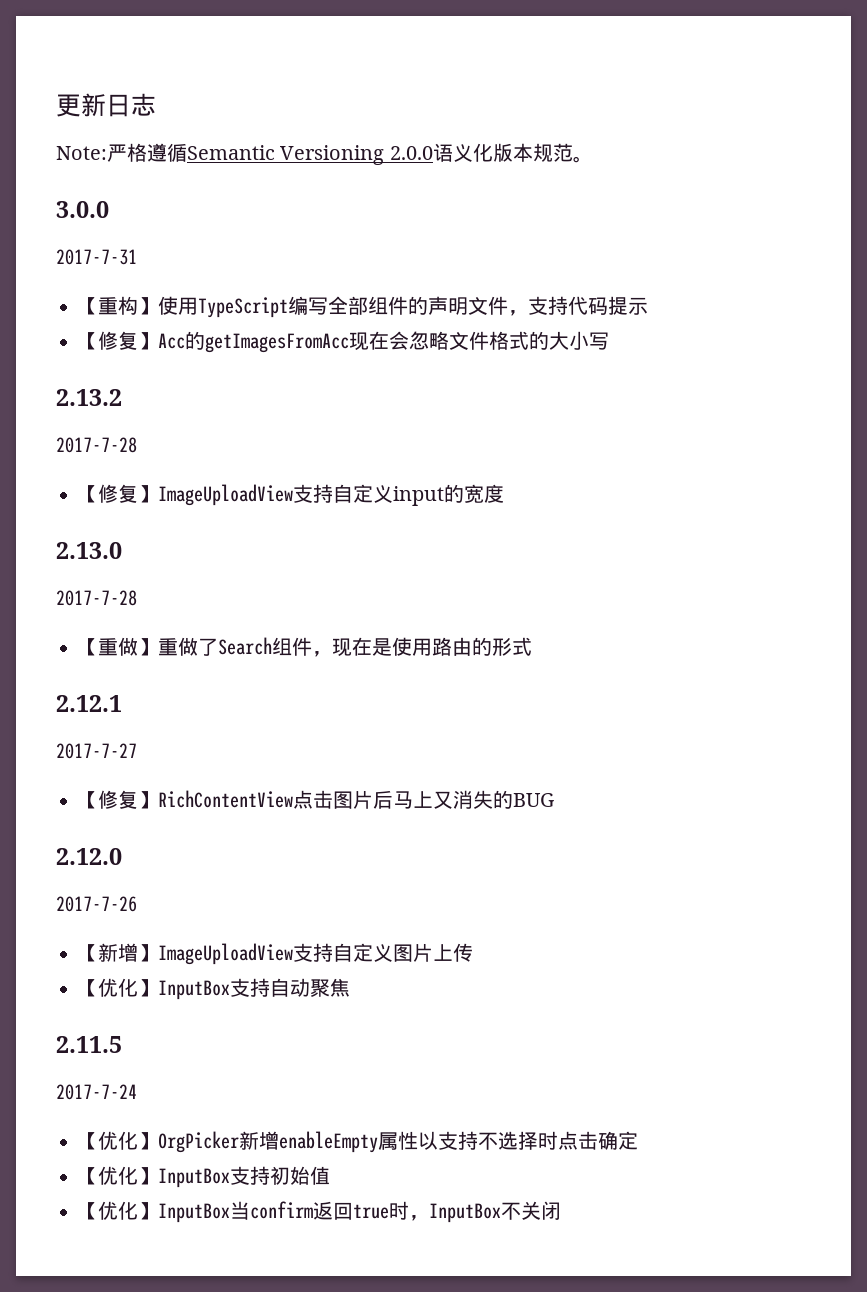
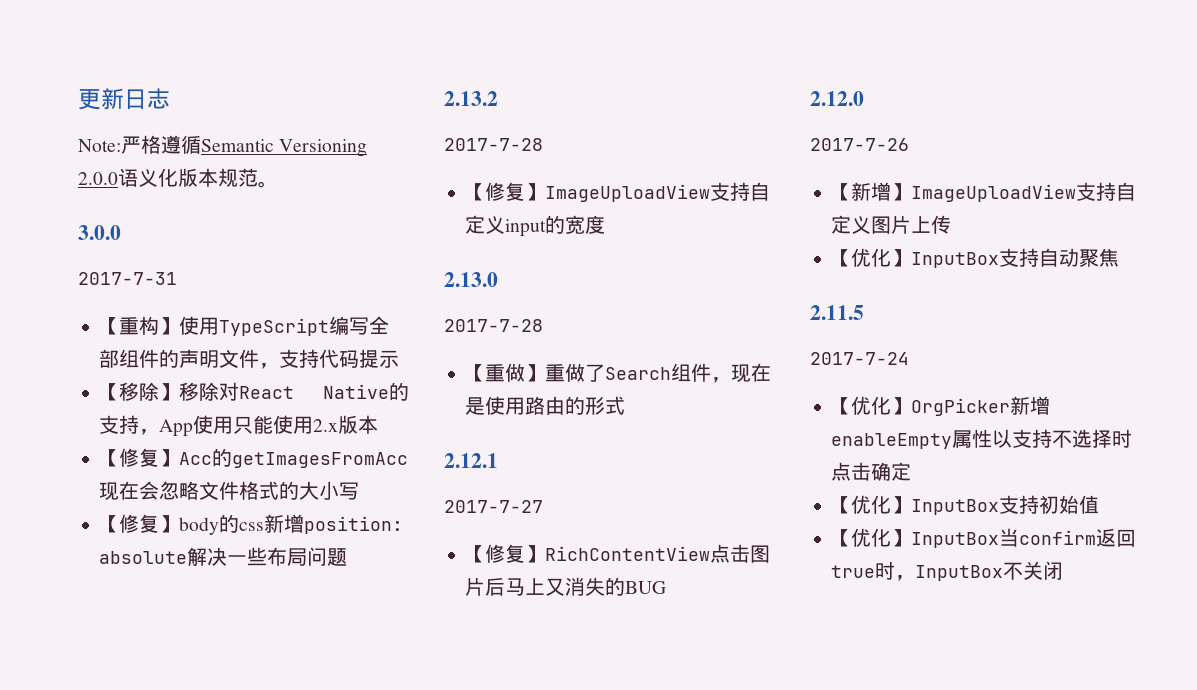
(648, 306) none -> [99,382,409,401] [99,415,379,437] // 【移除】移除对React Native的支持，App使用只能使用2.x版本
(609, 341) none -> [99,514,404,535] [99,547,348,566] // 【修复】body的css新增position: absolute解决一些布局问题

